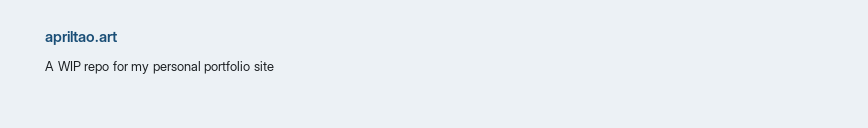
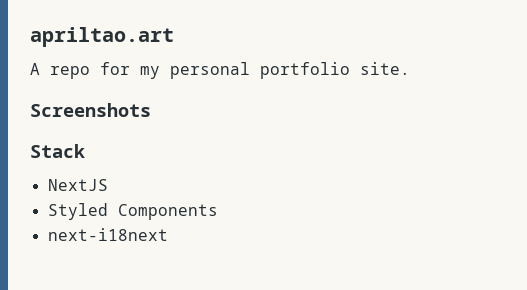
[57,61,81,71] WIP -> (40, 69) none
[253,61,274,71] site -> [360,62,410,75] [30,103,151,117] [30,144,85,158] [47,179,108,191] [47,203,218,220] [47,228,168,241] site. // Screenshots // Stack // NextJS // Styled Components // next-i18next

